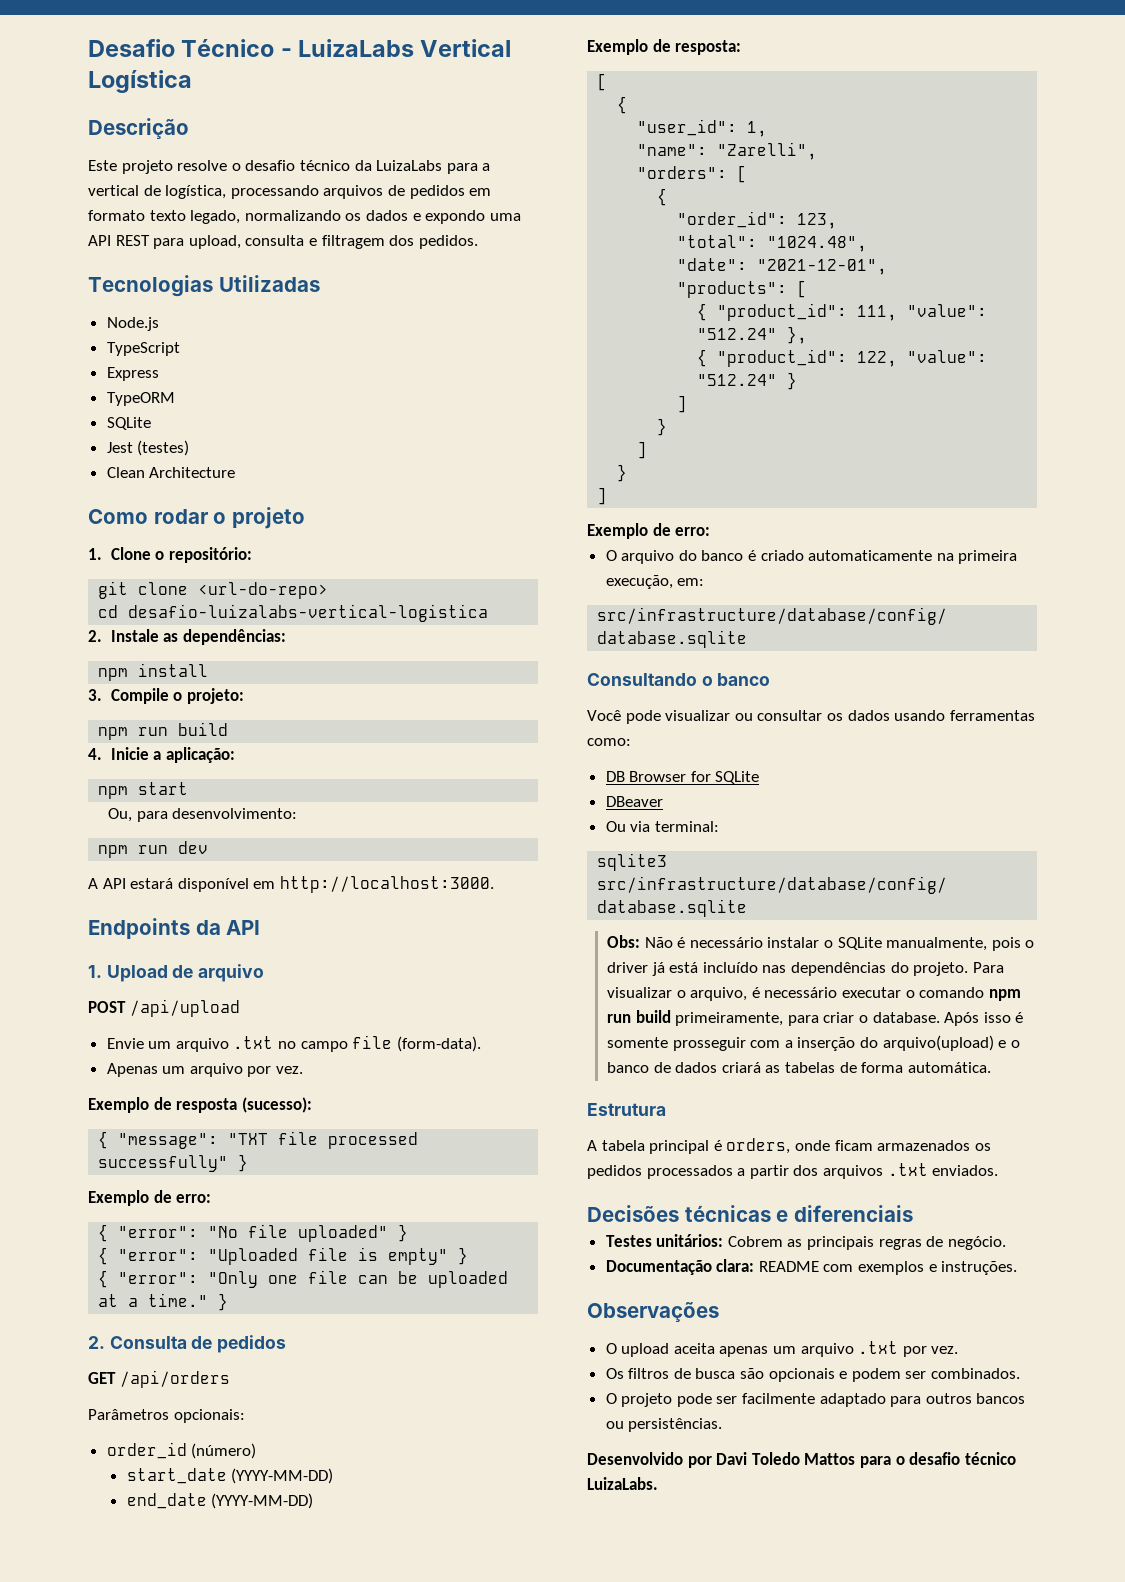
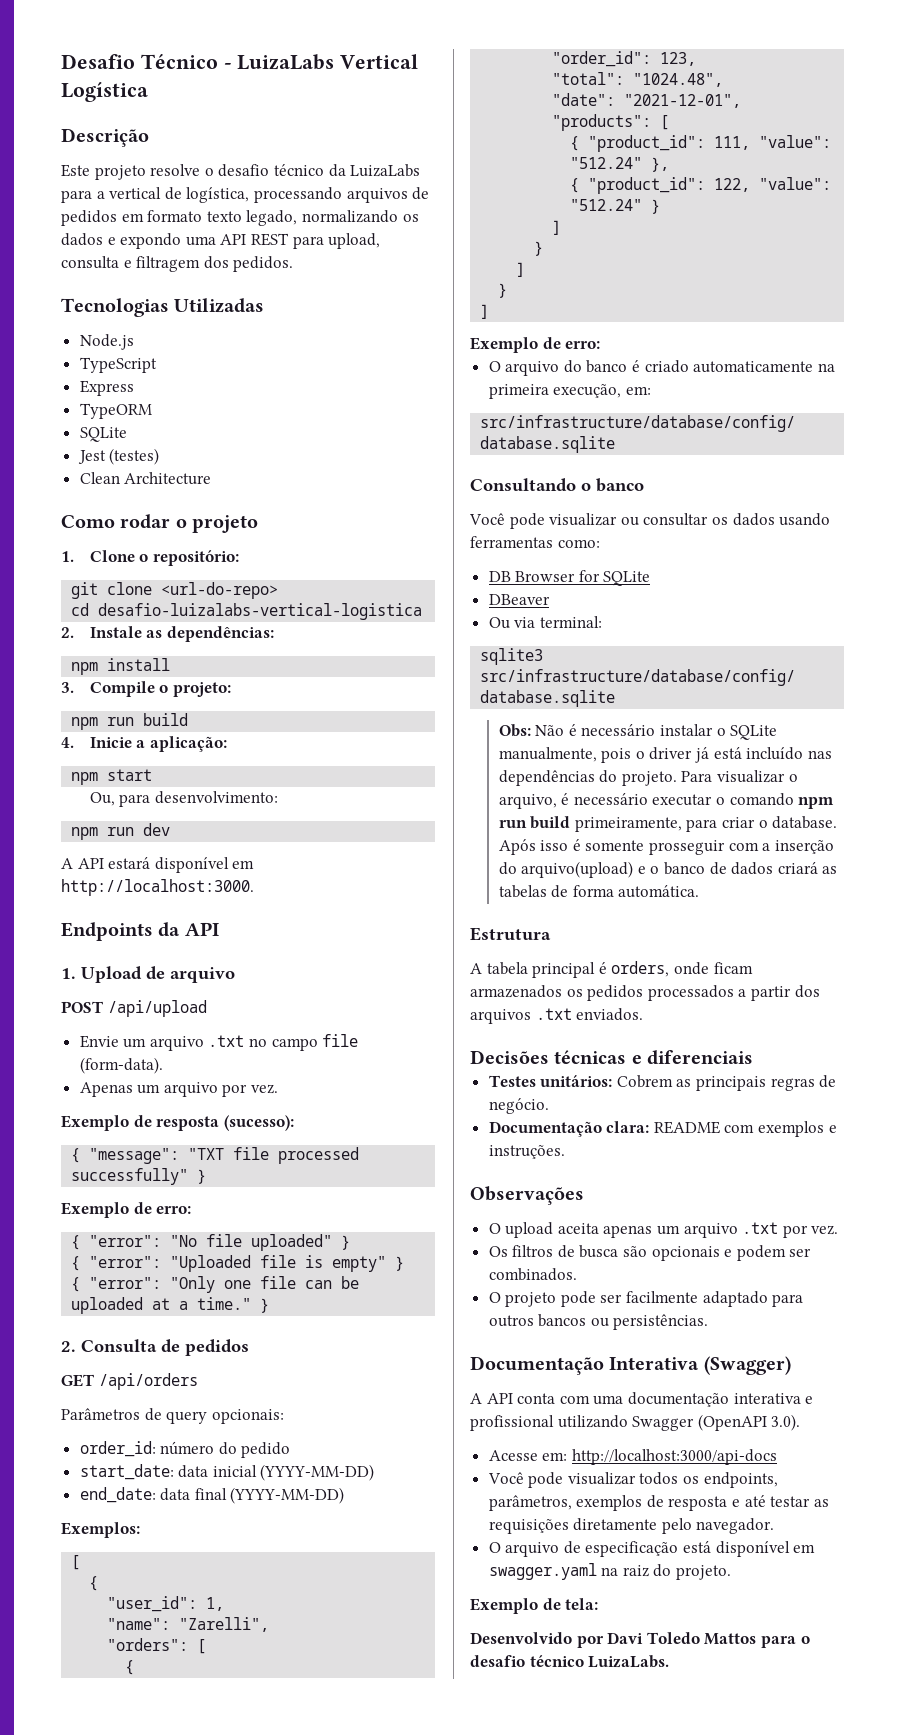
(169, 1414) none -> [144,1408,208,1424] de query
[106,1442,257,1459] [126,1468,334,1484] [126,1493,314,1509] [587,39,742,55] order_id (número) // start_date (YYYY-MM-DD) // end_date (YYYY-MM-DD) // Exemplo de resposta: -> [79,1441,291,1458] [79,1464,375,1481] [79,1487,345,1504] [61,1522,140,1538] order_id: número do pedido // start_date: data inicial (YYYY-MM-DD) // end_date: data final (YYYY-MM-DD) // Exemplos:
(723, 1425) none -> [470,1356,791,1375] [470,1392,814,1407] [470,1414,801,1431] [488,1449,777,1465] [487,1472,778,1488] [488,1495,829,1511] [488,1518,775,1534] [488,1541,816,1557] [488,1563,732,1580] [470,1598,599,1614] // Documentação Interativa (Swagger) // A API conta com uma documentação interativa e profissional utilizando Swagger (OpenAPI 3.0). // Acesse em: http://localhost:3000/api-docs // Você pode visualizar todos os endpoints, parâmetros, exemplos de resposta e até testar as requisições diretamente pelo navegador. // O arquivo de especificação está disponível em swagger.yaml na raiz do projeto. // Exemplo de tela:

